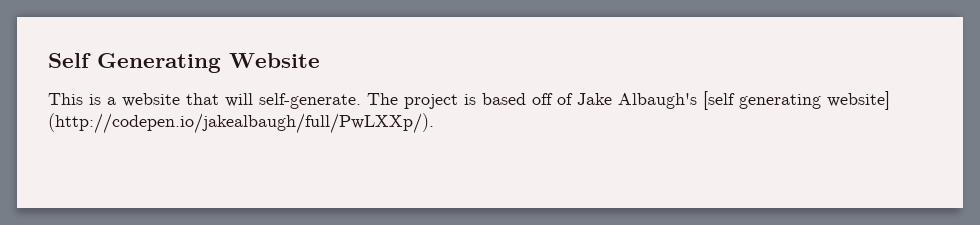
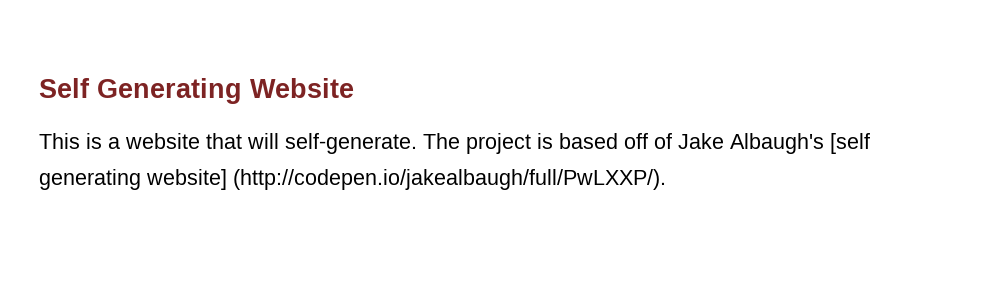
[48,113,434,134] (http://codepen.io/jakealbaugh/full/PwLXXp/). -> [233,169,666,190] (http://codepen.io/jakealbaugh/full/PwLXXP/).

